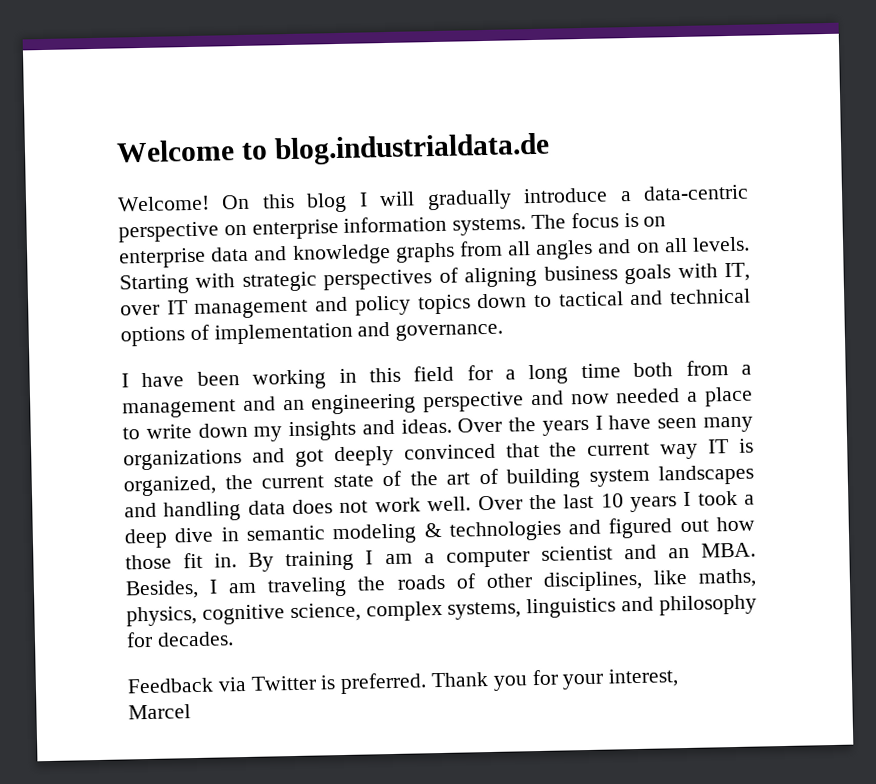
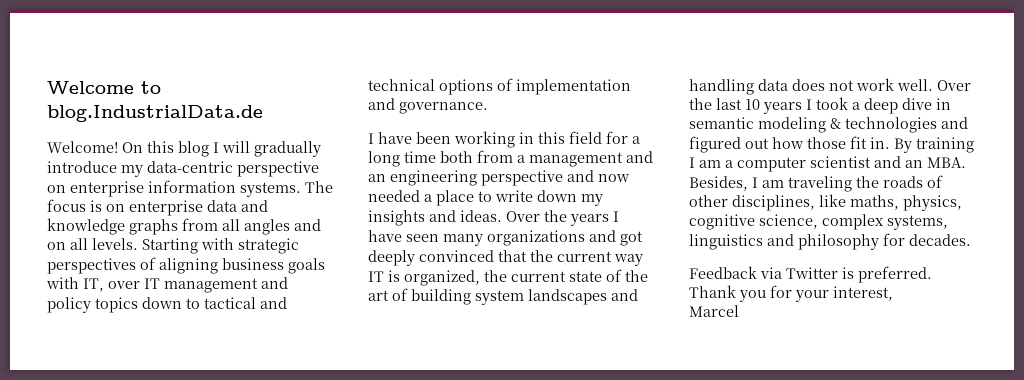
[273,132,550,166] blog.industrialdata.de -> [47,105,263,122] blog.IndustrialData.de
[619,191,632,202] a -> [121,165,143,177] my

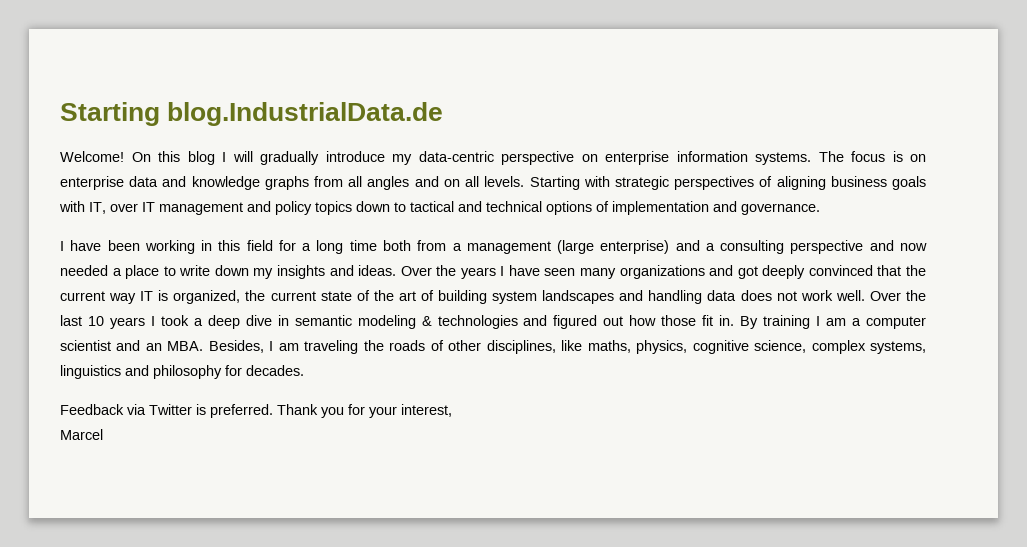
[47,81,161,94] Welcome to -> [60,102,160,126] Starting
[626,151,653,163] [368,170,477,186] and an engineering -> [557,240,785,254] (large enterprise) and a consulting

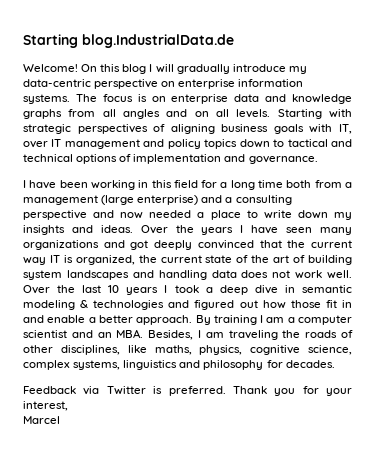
[719,315,735,326] in. -> [341,300,352,308] [23,315,193,325] in and enable a better approach.

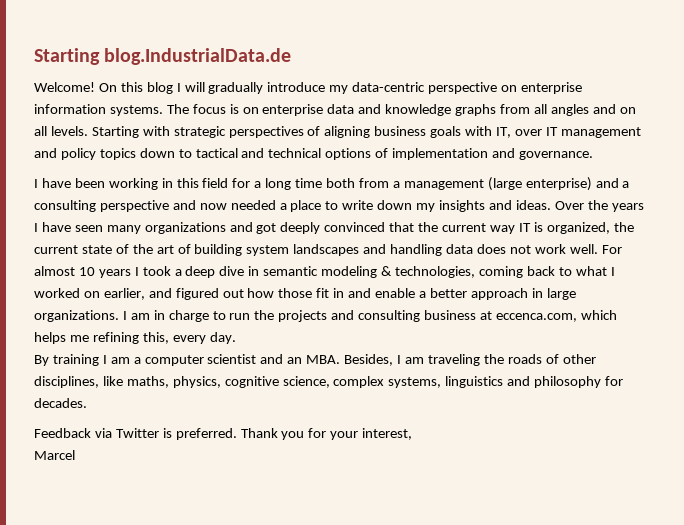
[23,285,102,294] Over the last -> [601,245,622,254] [34,266,75,276] For almost
[93,300,165,310] technologies -> [394,266,615,278] [34,288,145,300] technologies, coming back to what I worked on earlier,
[136,315,193,325] approach. -> [470,288,576,300] [34,310,617,322] [34,332,236,344] approach in large organizations. I am in charge to run the projects and consulting business at eccenca.com, which helps me refining this, every day. //

